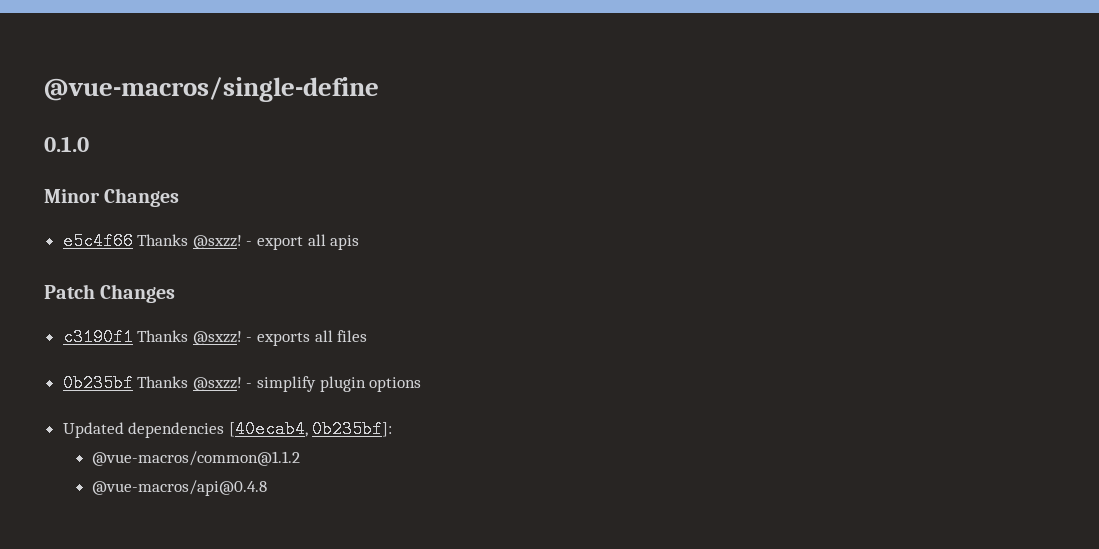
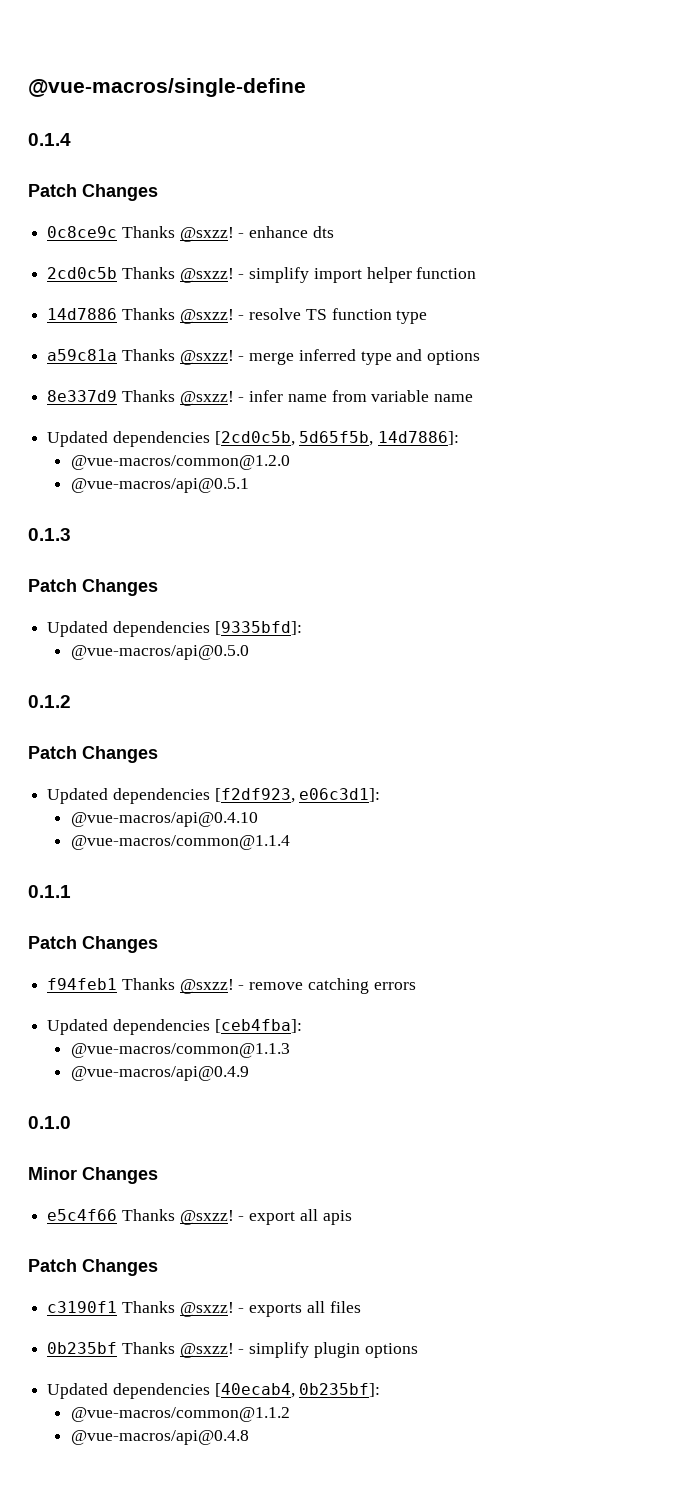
(379, 89) none -> [28,133,71,146] [28,184,158,201] [47,226,334,242] [47,267,477,283] [47,308,428,324] [47,349,481,365] [47,390,474,406] [47,431,460,447] [70,455,290,470] [70,478,249,493] [28,528,71,541] [28,579,158,596] [47,621,302,637] [70,645,249,660] [28,695,71,708] [28,746,158,763] [47,788,381,804] [70,812,258,827] [70,835,290,850] [28,885,71,898] [28,936,158,953] [47,978,416,994] [47,1019,302,1035] [70,1043,290,1058] [70,1066,249,1081] // 0.1.4 // Patch Changes // 0c8ce9c Thanks @sxzz! - enhance dts // 2cd0c5b Thanks @sxzz! - simplify import helper function // 14d7886 Thanks @sxzz! - resolve TS function type // a59c81a Thanks @sxzz! - merge inferred type and options // 8e337d9 Thanks @sxzz! - infer name from variable name // Updated dependencies [2cd0c5b, 5d65f5b, 14d7886]: // @vue-macros/common@1.2.0 // @vue-macros/api@0.5.1 // 0.1.3 // Patch Changes // Updated dependencies [9335bfd]: // @vue-macros/api@0.5.0 // 0.1.2 // Patch Changes // Updated dependencies [f2df923, e06c3d1]: // @vue-macros/api@0.4.10 // @vue-macros/common@1.1.4 // 0.1.1 // Patch Changes // f94feb1 Thanks @sxzz! - remove catching errors // Updated dependencies [ceb4fba]: // @vue-macros/common@1.1.3 // @vue-macros/api@0.4.9

